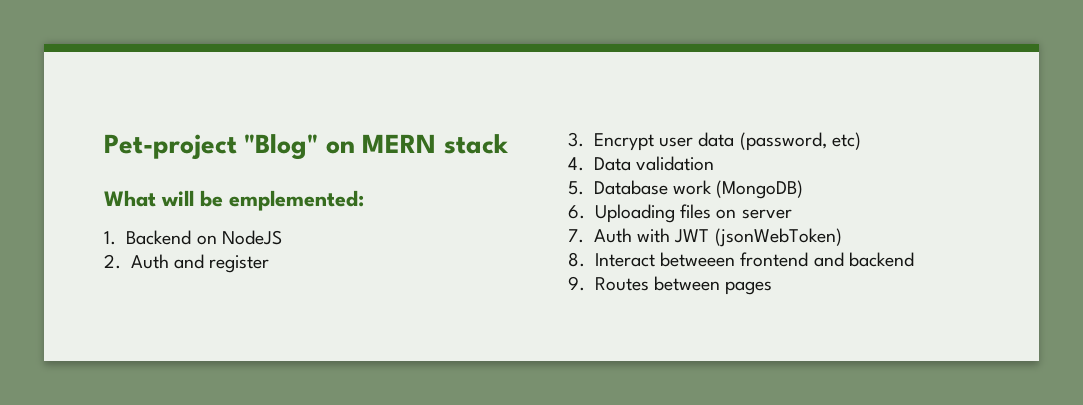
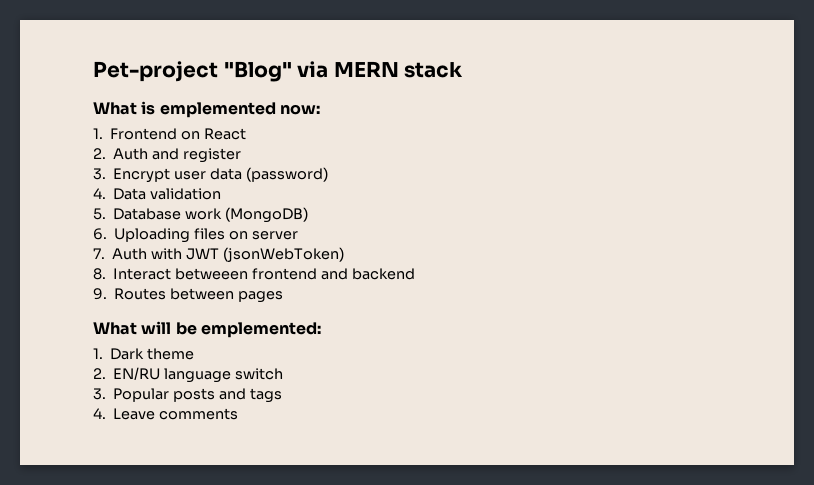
[325,141,355,154] on -> [297,61,329,78] via
[161,190,364,211] [104,230,282,245] will be emplemented: // 1. Backend on NodeJS -> [141,101,320,118] [93,128,247,140] is emplemented now: // 1. Frontend on React
[739,132,861,151] (password, etc) -> [245,167,328,182] (password)
(773, 288) none -> [93,321,321,338] [93,348,195,360] [93,367,284,383] [93,388,282,403] [93,408,239,420] // What will be emplemented: // 1. Dark theme // 2. EN/RU language switch // 3. Popular posts and tags // 4. Leave comments

